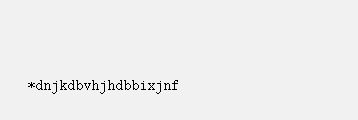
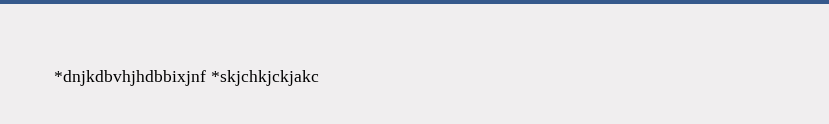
(179, 86) none -> [210,70,319,86] *skjchkjckjakc

